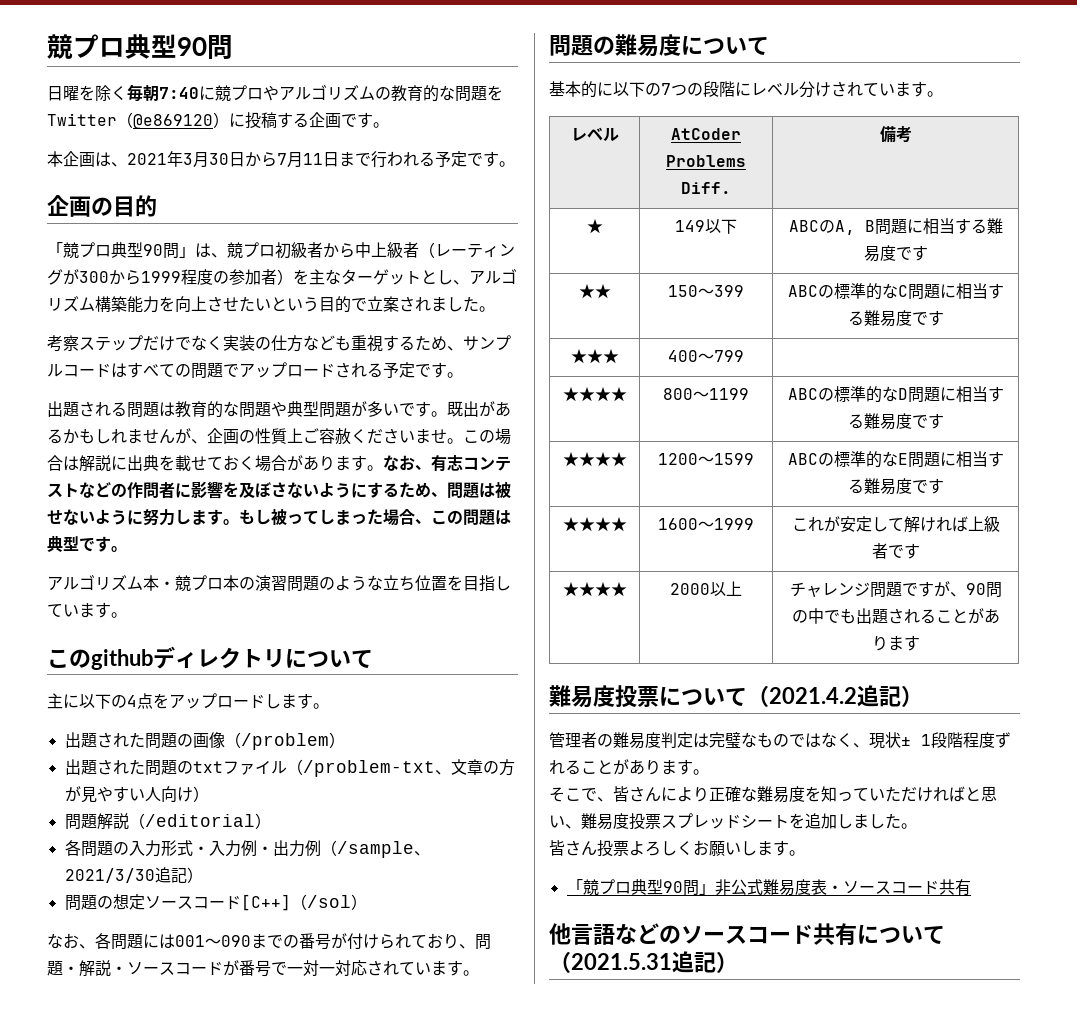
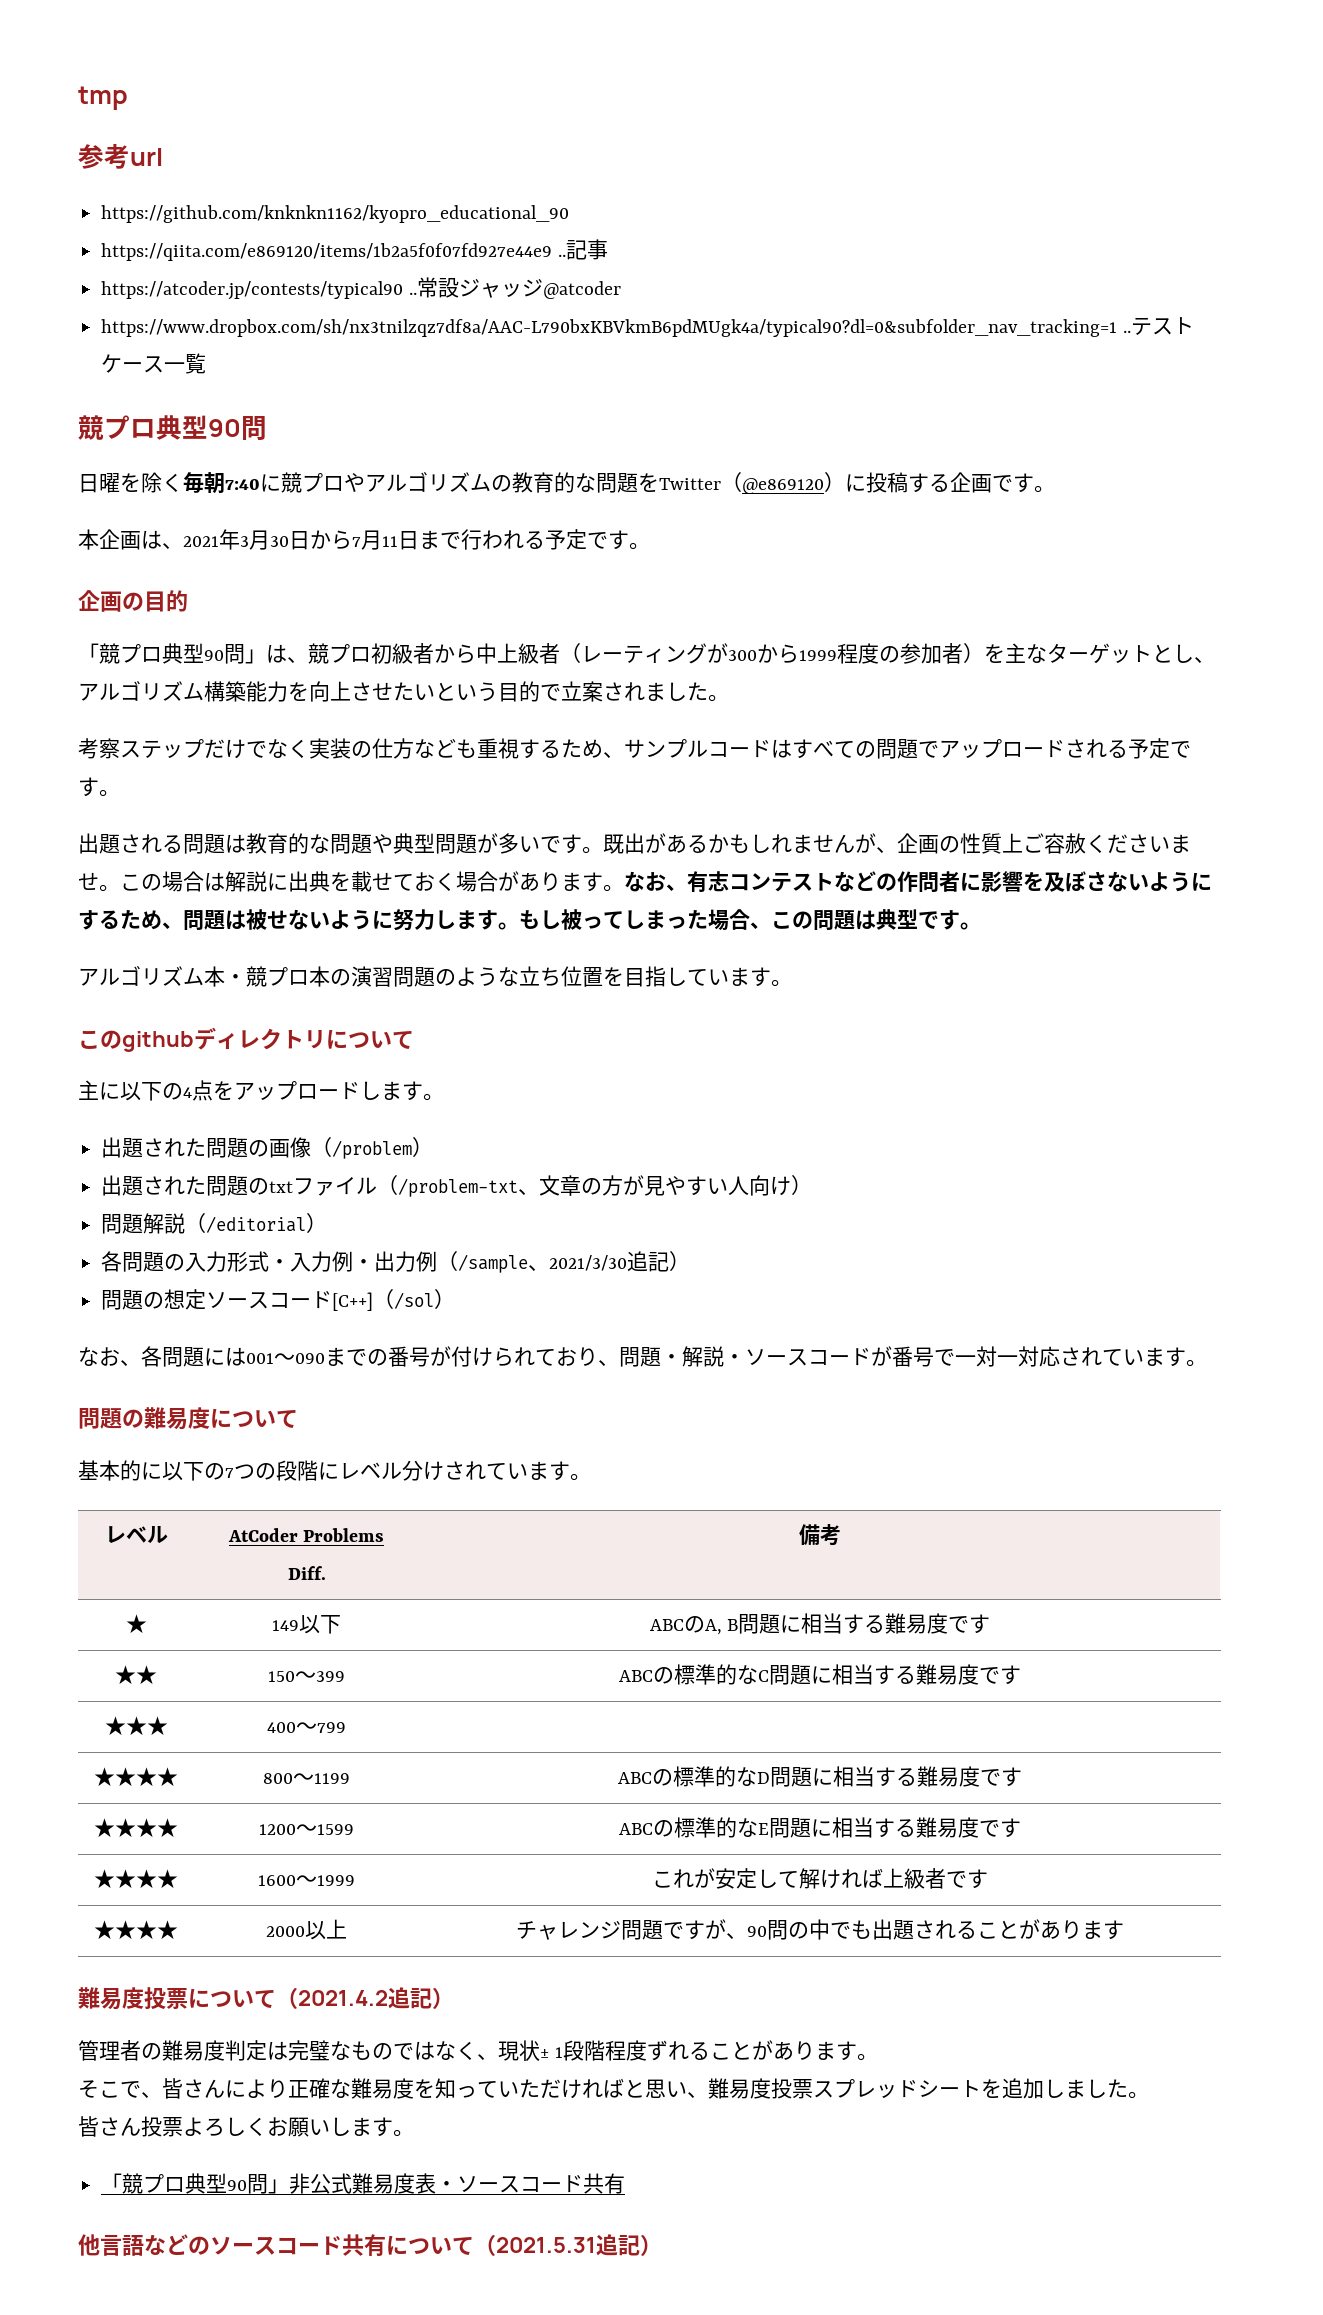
(47, 46) none -> [78,86,128,110] [78,144,163,169] [101,205,570,223] [101,239,608,261] [101,277,621,300] [101,317,1194,337] [101,353,207,374] tmp // 参考url // https://github.com/knknkn1162/kyopro_educational_90 // https://qiita.com/e869120/items/1b2a5f0f07fd927e44e9 ..記事 // https://atcoder.jp/contests/typical90 ..常設ジャッジ@atcoder // https://www.dropbox.com/sh/nx3tnilzqz7df8a/AAC-L790bxKBVkmB6pdMUgk4a/typical90?dl=0&subfolder_nav_tracking=1 ..テストケース一覧 //

